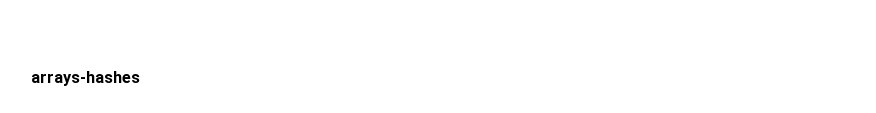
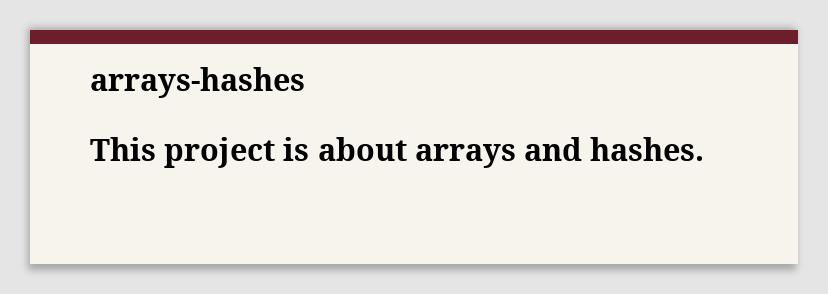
(140, 78) none -> [90,137,705,168] // This project is about arrays and hashes.

